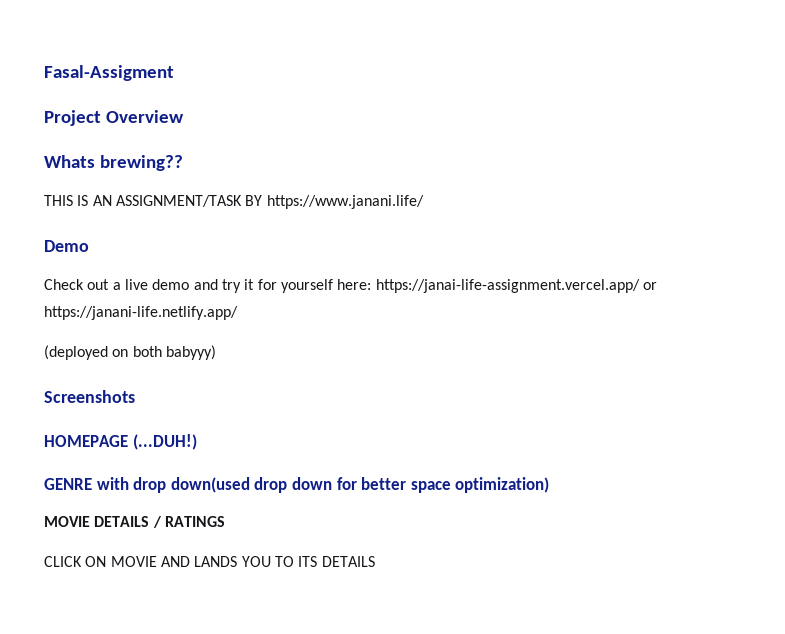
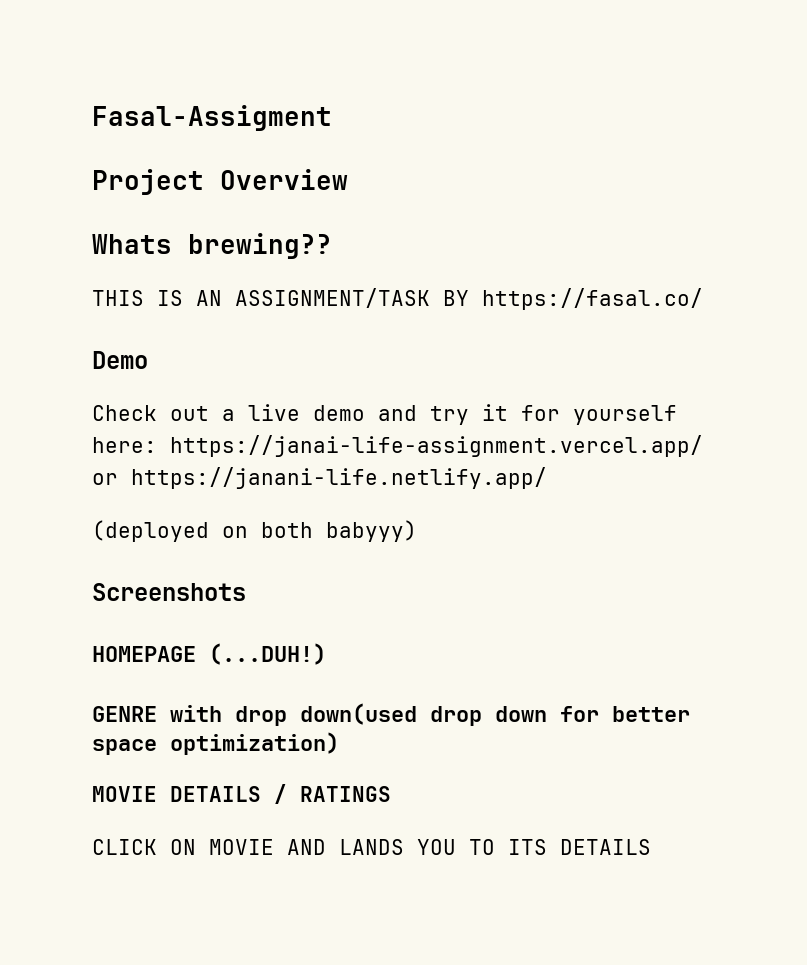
[266,195,424,209] https://www.janani.life/ -> [482,288,703,310] https://fasal.co/

